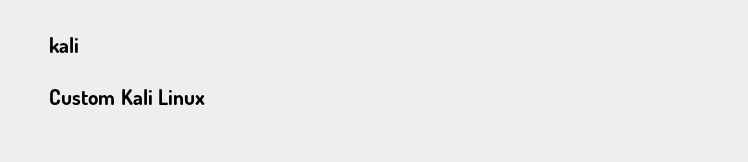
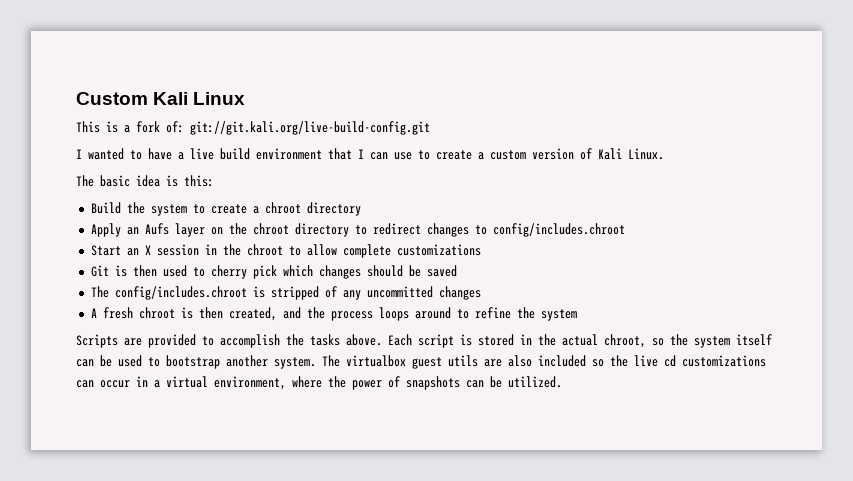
[49,37,79,53] kali // -> (76, 98) none
(206, 97) none -> [76,121,430,135] [76,148,664,160] [76,175,214,187] [90,202,361,216] [90,223,625,237] [90,244,481,258] [90,265,457,279] [90,286,481,300] [90,307,577,321] [76,334,772,348] [76,355,766,369] [76,376,562,390] // This is a fork of: git://git.kali.org/live-build-config.git // I wanted to have a live build environment that I can use to create a custom version of Kali Linux. // The basic idea is this: // Build the system to create a chroot directory // Apply an Aufs layer on the chroot directory to redirect changes to config/includes.chroot // Start an X session in the chroot to allow complete customizations // Git is then used to cherry pick which changes should be saved // The config/includes.chroot is stripped of any uncommitted changes // A fresh chroot is then created, and the process loops around to refine the system // Scripts are provided to accomplish the tasks above. Each script is stored in the actual chroot, so the system itself can be used to bootstrap another system. The virtualbox guest utils are also included so the live cd customizations can occur in a virtual environment, where the power of snapshots can be utilized.

